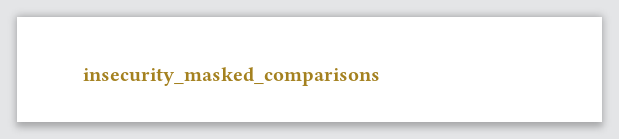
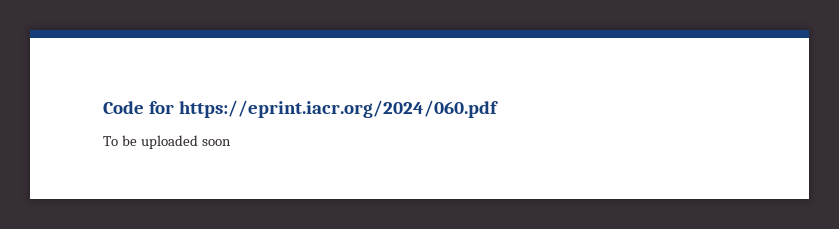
[83,67,380,86] insecurity_masked_comparisons -> [103,100,498,118] [103,135,231,149] Code for https://eprint.iacr.org/2024/060.pdf // To be uploaded soon

